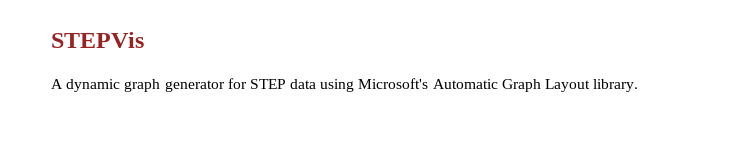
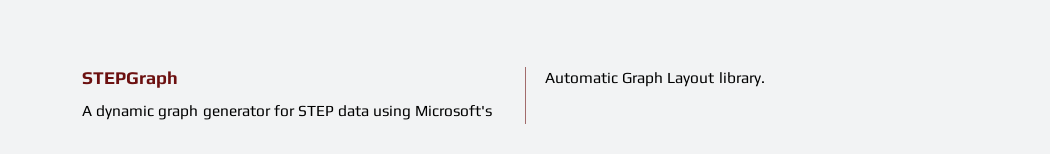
[51,32,144,48] STEPVis -> [82,71,178,88] STEPGraph

